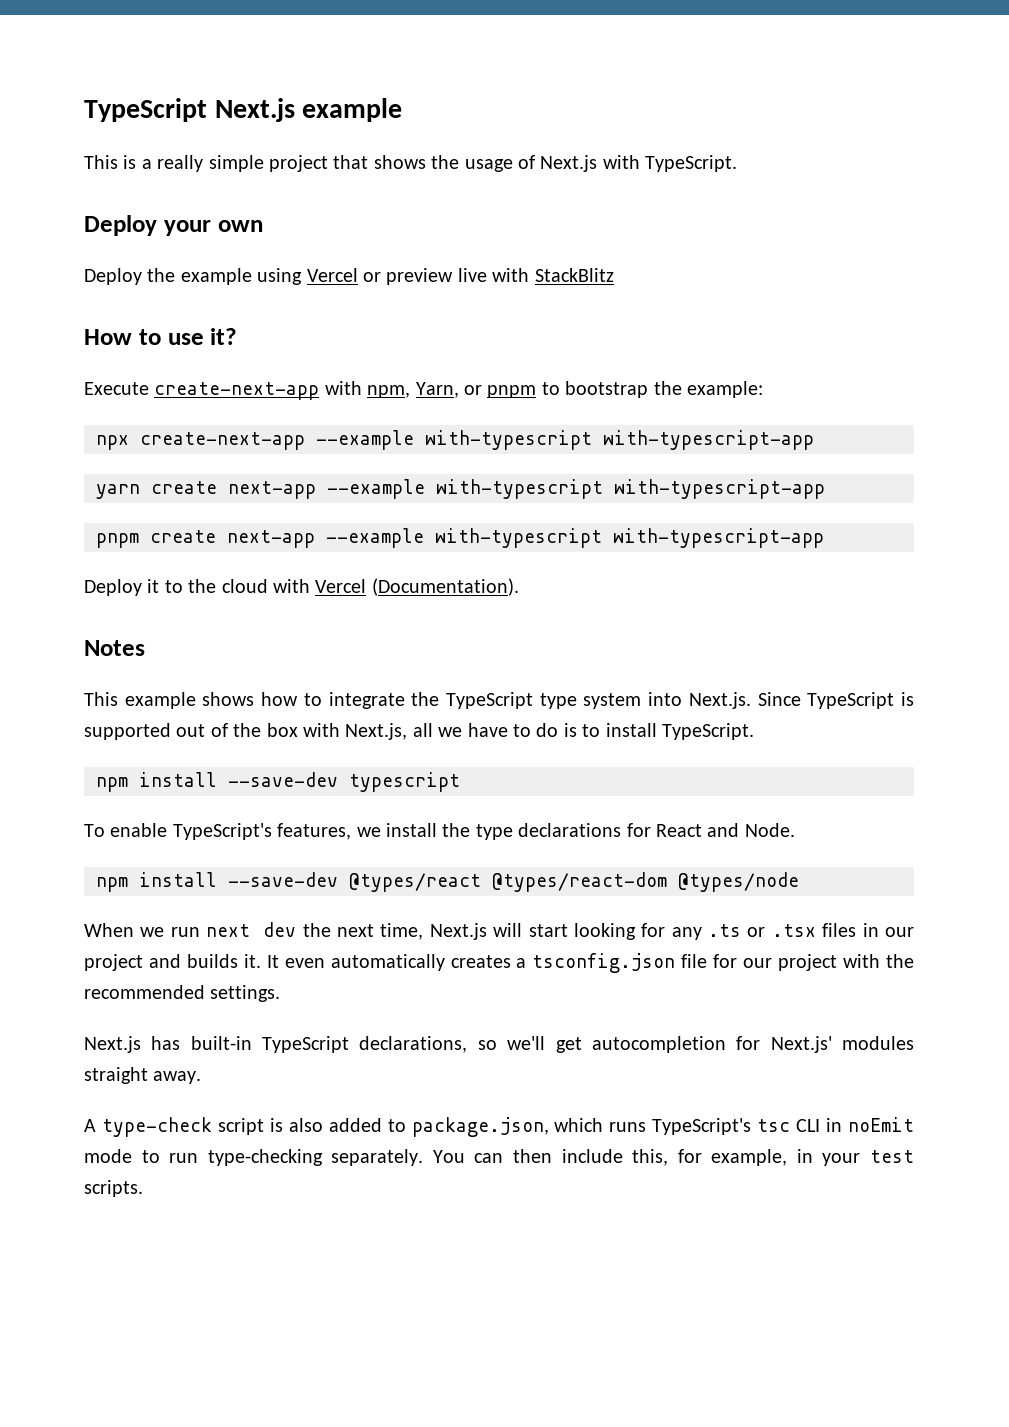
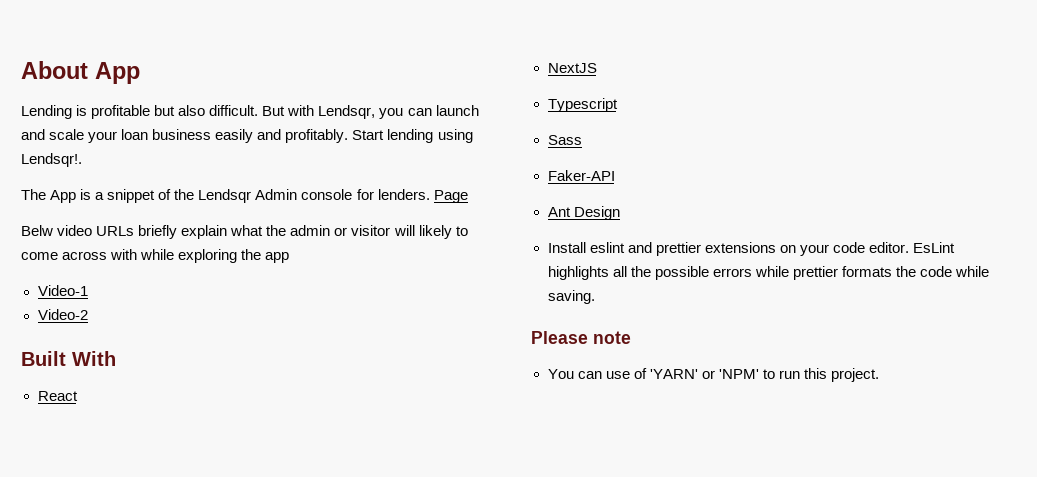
[84,98,403,122] [84,155,738,172] [84,215,263,236] [84,268,614,285] [84,328,238,345] [84,381,763,400] [96,430,814,450] [96,479,825,499] [96,528,824,548] [84,578,519,596] [84,640,145,656] [84,692,914,709] [84,723,754,740] [96,772,460,792] [84,823,795,840] [96,872,799,892] [84,922,914,940] [84,953,914,973] [84,985,281,1002] [84,1036,915,1053] [84,1067,202,1084] [84,1117,915,1137] [84,1149,914,1166] [84,1180,143,1197] TypeScript Next.js example // This is a really simple project that shows the usage of Next.js with TypeScript. // Deploy your own // Deploy the example using Vercel or preview live with StackBlitz // How to use it? // Execute create-next-app with npm, Yarn, or pnpm to bootstrap the example: // npx create-next-app --example with-typescript with-typescript-app // yarn create next-app --example with-typescript with-typescript-app // pnpm create next-app --example with-typescript with-typescript-app // Deploy it to the cloud with Vercel (Documentation). // Notes // This example shows how to integrate the TypeScript type system into Next.js. Since TypeScript is supported out of the box with Next.js, all we have to do is to install TypeScript. // npm install --save-dev typescript // To enable TypeScript's features, we install the type declarations for React and Node. // npm install --save-dev @types/react @types/react-dom @types/node // When we run next dev the next time, Next.js will start looking for any .ts or .tsx files in our project and builds it. It even automatically creates a tsconfig.json file for our project with the recommended settings. // Next.js has built-in TypeScript declarations, so we'll get autocompletion for Next.js' modules straight away. // A type-check script is also added to package.json, which runs TypeScript's tsc CLI in noEmit mode to run type-checking separately. You can then include this, for example, in your test scripts. -> [21,61,140,84] [21,105,479,119] [21,129,473,143] [21,153,82,167] [21,189,468,203] [21,225,468,239] [21,249,290,263] [37,285,88,296] [37,309,88,320] [21,351,116,366] [37,391,78,401] [547,63,597,73] [547,98,618,112] [547,135,582,145] [547,170,615,181] [547,206,620,220] [547,242,955,256] [547,266,989,280] [547,290,595,304] [531,331,631,344] [547,368,879,382] About App // Lending is profitable but also difficult. But with Lendsqr, you can launch and scale your loan business easily and profitably. Start lending using Lendsqr!. // The App is a snippet of the Lendsqr Admin console for lenders. Page // Belw video URLs briefly explain what the admin or visitor will likely to come across with while exploring the app // Video-1 // Video-2 // Built With // React // NextJS // Typescript // Sass // Faker-API // Ant Design // Install eslint and prettier extensions on your code editor. EsLint highlights all the possible errors while prettier formats the code while saving. // Please note // You can use of 'YARN' or 'NPM' to run this project.

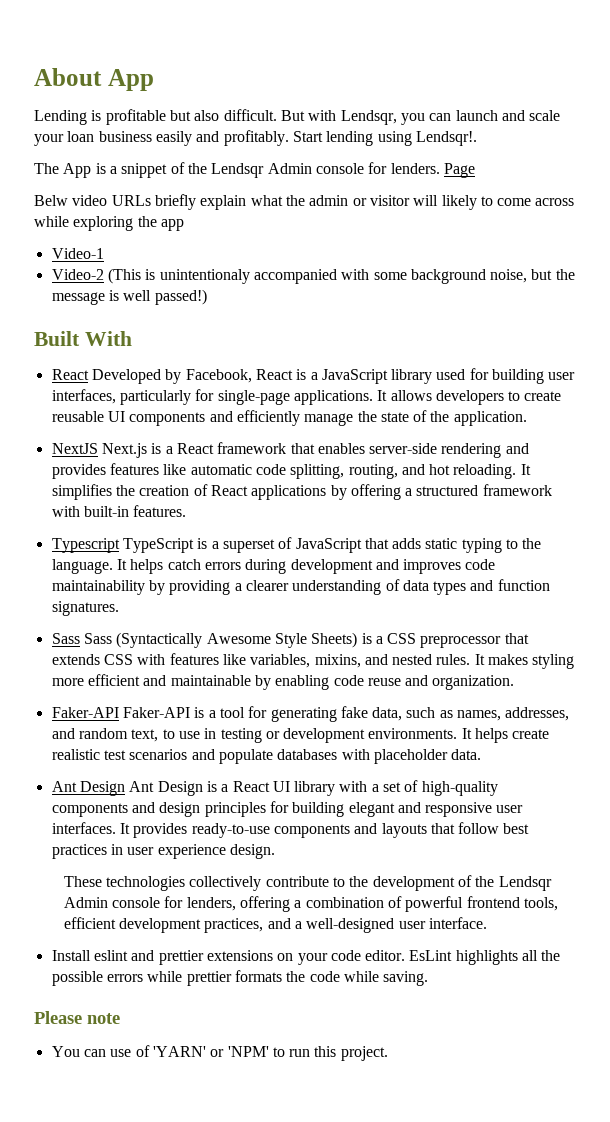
[110,249,138,260] with -> (575, 202) none
[21,351,116,366] [37,391,78,401] [547,63,597,73] [547,98,618,112] [547,135,582,145] [547,170,615,181] [547,206,620,220] // Built With // React // NextJS // Typescript // Sass // Faker-API // Ant Design -> [107,268,575,284] [51,289,207,305] [34,331,132,346] [51,368,576,384] [51,389,562,405] [51,410,527,426] [51,442,529,458] [51,463,531,479] [51,484,552,500] [51,505,187,517] [51,537,542,553] [51,559,496,574] [51,579,550,595] [51,601,119,616] [51,632,529,648] [51,653,575,669] [51,674,515,690] [51,706,570,722] [51,728,550,743] [51,749,482,764] [51,780,498,796] [51,801,524,817] [51,822,530,838] [51,844,275,859] [63,875,552,891] [63,896,559,912] [63,917,488,933] (This is unintentionaly accompanied with some background noise, but the message is well passed!) // Built With // React Developed by Facebook, React is a JavaScript library used for building user interfaces, particularly for single-page applications. It allows developers to create reusable UI components and efficiently manage the state of the application. // NextJS Next.js is a React framework that enables server-side rendering and provides features like automatic code splitting, routing, and hot reloading. It simplifies the creation of React applications by offering a structured framework with built-in features. // Typescript TypeScript is a superset of JavaScript that adds static typing to the language. It helps catch errors during development and improves code maintainability by providing a clearer understanding of data types and function signatures. // Sass Sass (Syntactically Awesome Style Sheets) is a CSS preprocessor that extends CSS with features like variables, mixins, and nested rules. It makes styling more efficient and maintainable by enabling code reuse and organization. // Faker-API Faker-API is a tool for generating fake data, such as names, addresses, and random text, to use in testing or development environments. It helps create realistic test scenarios and populate databases with placeholder data. // Ant Design Ant Design is a React UI library with a set of high-quality components and design principles for building elegant and responsive user interfaces. It provides ready-to-use components and layouts that follow best practices in user experience design. // These technologies collectively contribute to the development of the Lendsqr Admin console for lenders, offering a combination of powerful frontend tools, efficient development practices, and a well-designed user interface.

